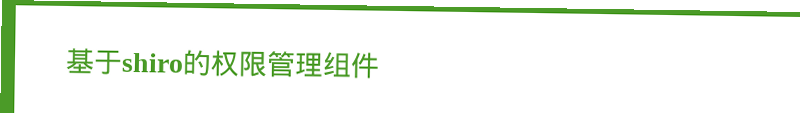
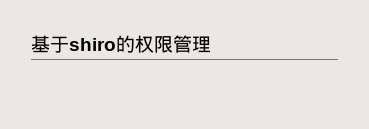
[322,51,380,79] 组件 -> (211, 44) none

